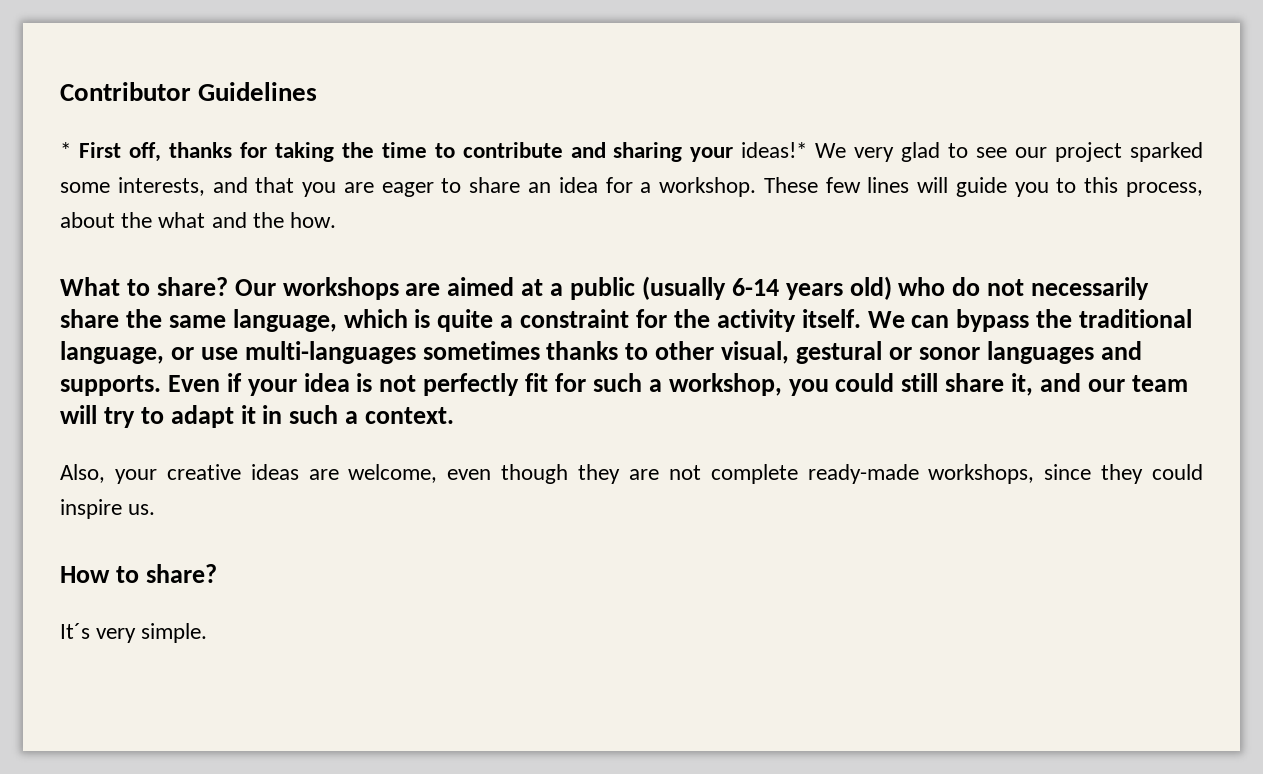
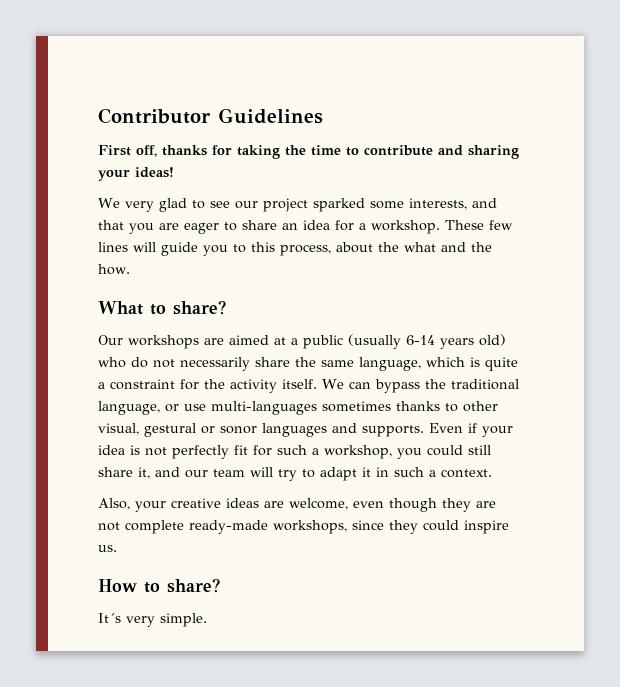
[60,142,71,158] * -> (323, 116) none
[741,142,808,158] ideas!* -> [135,167,174,178] ideas! //
(228, 286) none -> (226, 307) //

